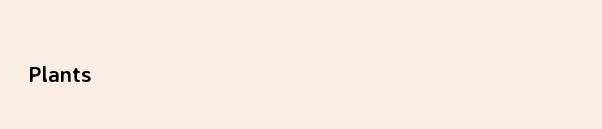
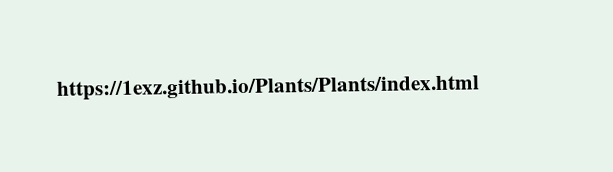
[28,66,92,82] Plants -> [56,75,480,101] https://1exz.github.io/Plants/Plants/index.html

